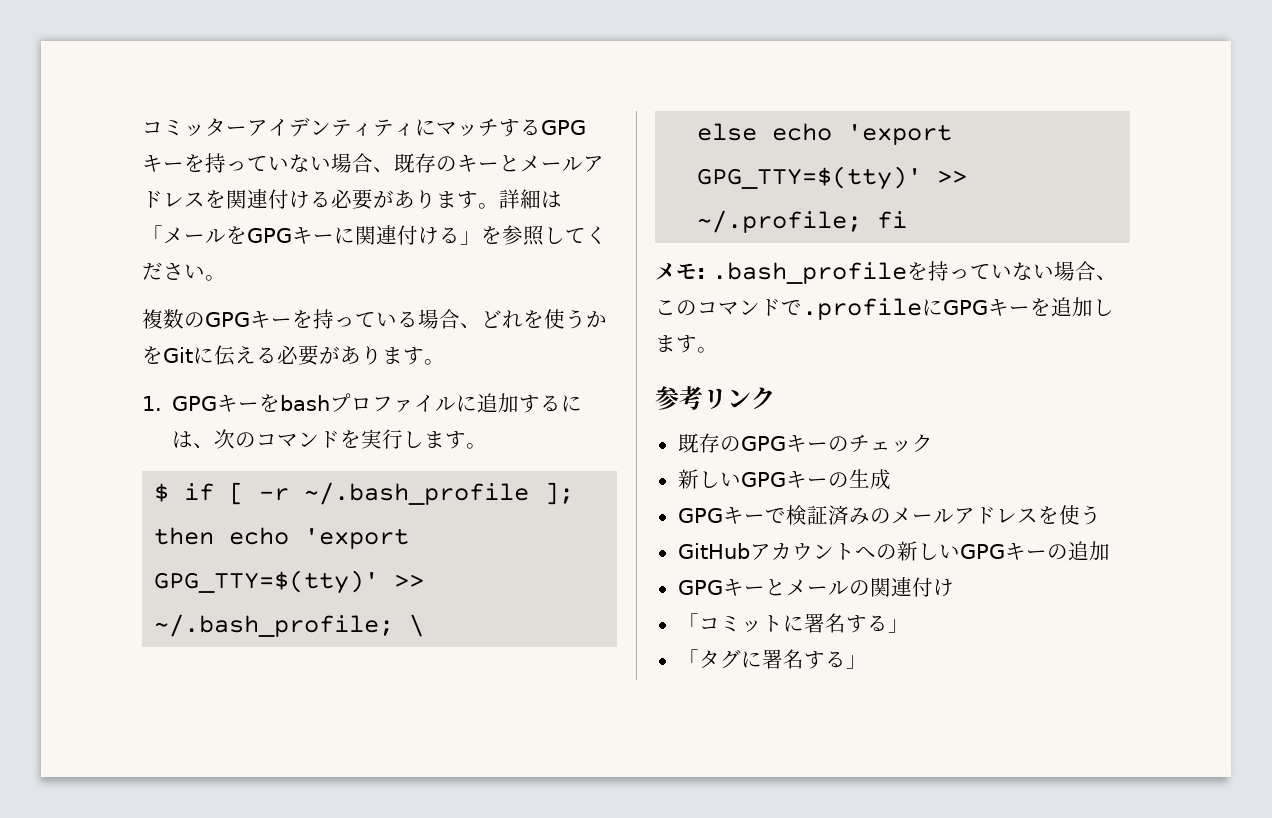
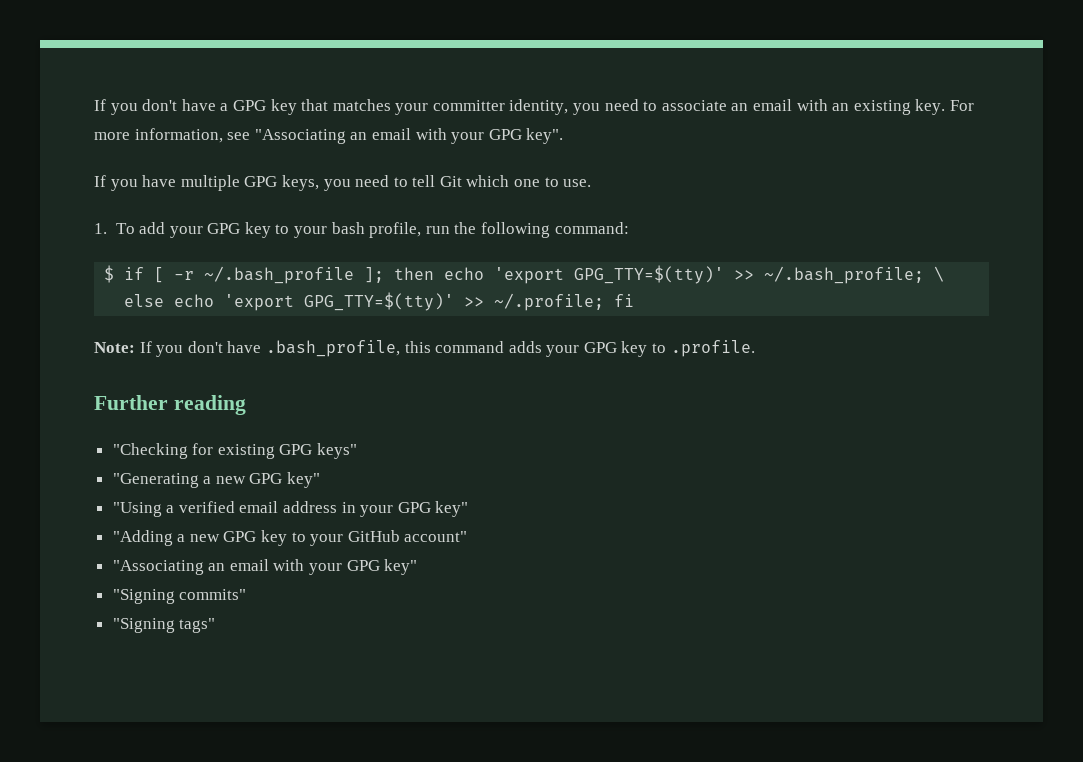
[142,117,586,137] [142,153,604,173] [142,189,562,210] [142,225,607,246] [142,262,226,281] [142,309,607,329] [142,345,445,366] [142,393,583,413] [172,429,488,449] コミッターアイデンティティにマッチするGPGキーを持っていない場合、既存のキーとメールアドレスを関連付ける必要があります。詳細は「メールをGPGキーに関連付ける」を参照してください。 // 複数のGPGキーを持っている場合、どれを使うかをGitに伝える必要があります。 // 1. GPGキーをbashプロファイルに追加するには、次のコマンドを実行します。 -> [94,99,974,115] [94,128,564,144] [94,175,592,191] [94,222,629,238] If you don't have a GPG key that matches your committer identity, you need to associate an email with an existing key. For more information, see "Associating an email with your GPG key". // If you have multiple GPG keys, you need to tell Git which one to use. // 1. To add your GPG key to your bash profile, run the following command:
[655,261,1117,284] [655,297,1114,320] [655,335,718,353] [655,386,775,410] [677,433,933,453] [677,469,891,490] [677,505,1101,525] [677,541,1110,561] [677,577,954,597] [677,613,909,633] [677,649,867,669] メモ: .bash_profileを持っていない場合、このコマンドで.profileにGPGキーを追加します。 // 参考リンク // 既存のGPGキーのチェック // 新しいGPGキーの生成 // GPGキーで検証済みのメールアドレスを使う // GitHubアカウントへの新しいGPGキーの追加 // GPGキーとメールの関連付け // 「コミットに署名する」 // 「タグに署名する」 -> [94,340,755,357] [94,395,246,415] [112,443,358,459] [112,472,321,488] [112,501,469,517] [112,530,468,546] [112,559,418,575] [112,589,247,604] [112,618,216,633] Note: If you don't have .bash_profile, this command adds your GPG key to .profile. // Further reading // "Checking for existing GPG keys" // "Generating a new GPG key" // "Using a verified email address in your GPG key" // "Adding a new GPG key to your GitHub account" // "Associating an email with your GPG key" // "Signing commits" // "Signing tags"

